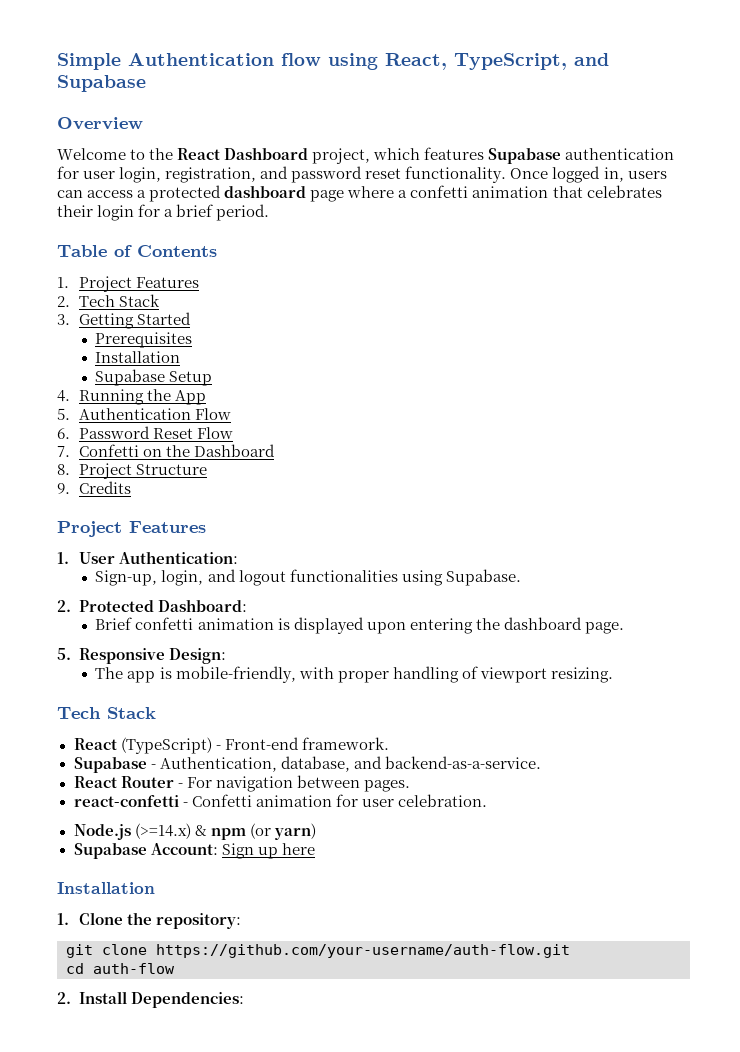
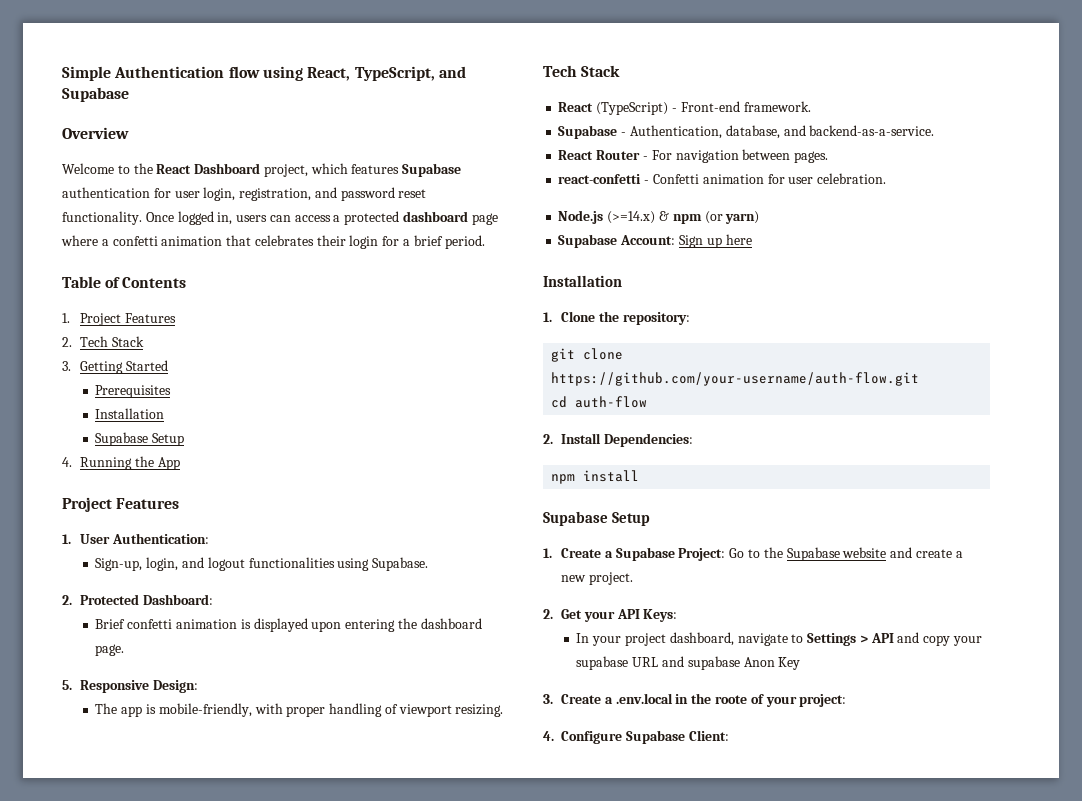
[57,408,231,420] [57,426,233,439] [57,444,276,457] [57,463,207,479] [57,481,131,494] // 5. Authentication Flow // 6. Password Reset Flow // 7. Confetti on the Dashboard // 8. Project Structure // 9. Credits -> (180, 463) none
(244, 1000) none -> [551,470,640,484] [543,511,650,526] [543,547,963,561] [561,572,633,585] [543,609,678,622] [576,632,983,646] [576,656,801,670] [543,693,847,707] [543,730,729,744] // npm install // Supabase Setup // 1. Create a Supabase Project: Go to the Supabase website and create a new project. // 2. Get your API Keys: // In your project dashboard, navigate to Settings > API and copy your supabase URL and supabase Anon Key // 3. Create a .env.local in the roote of your project: // 4. Configure Supabase Client:

